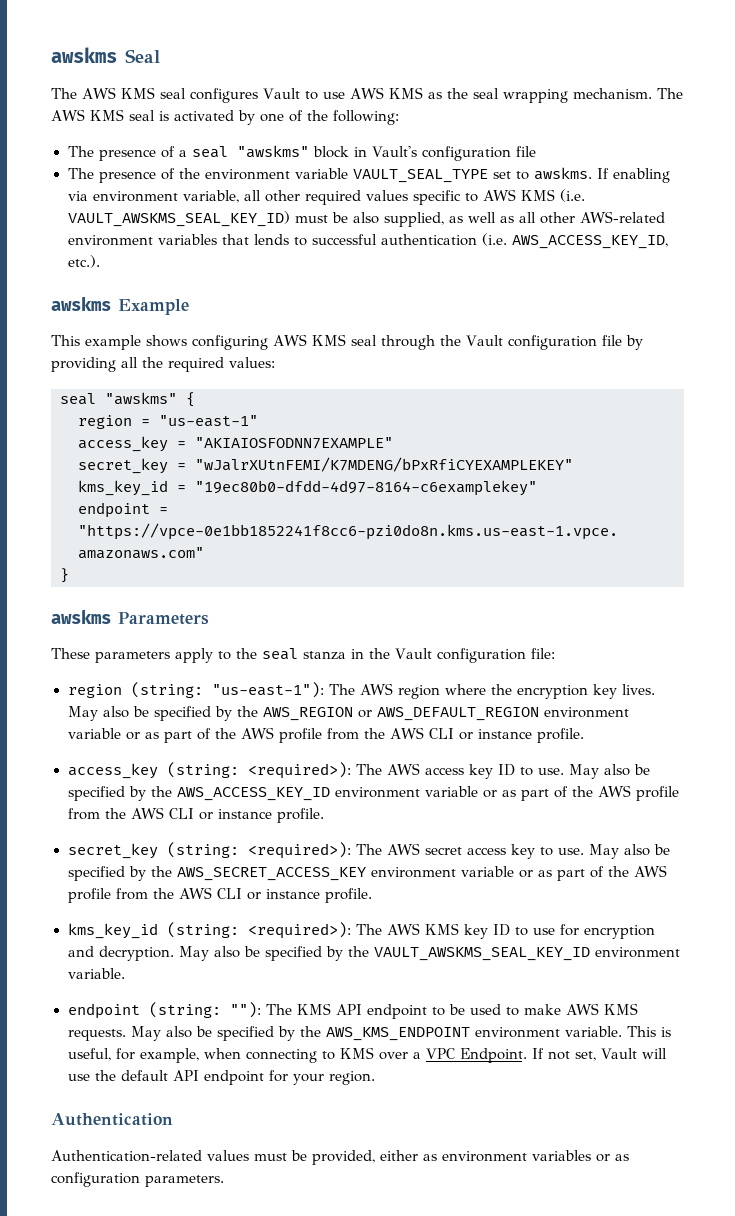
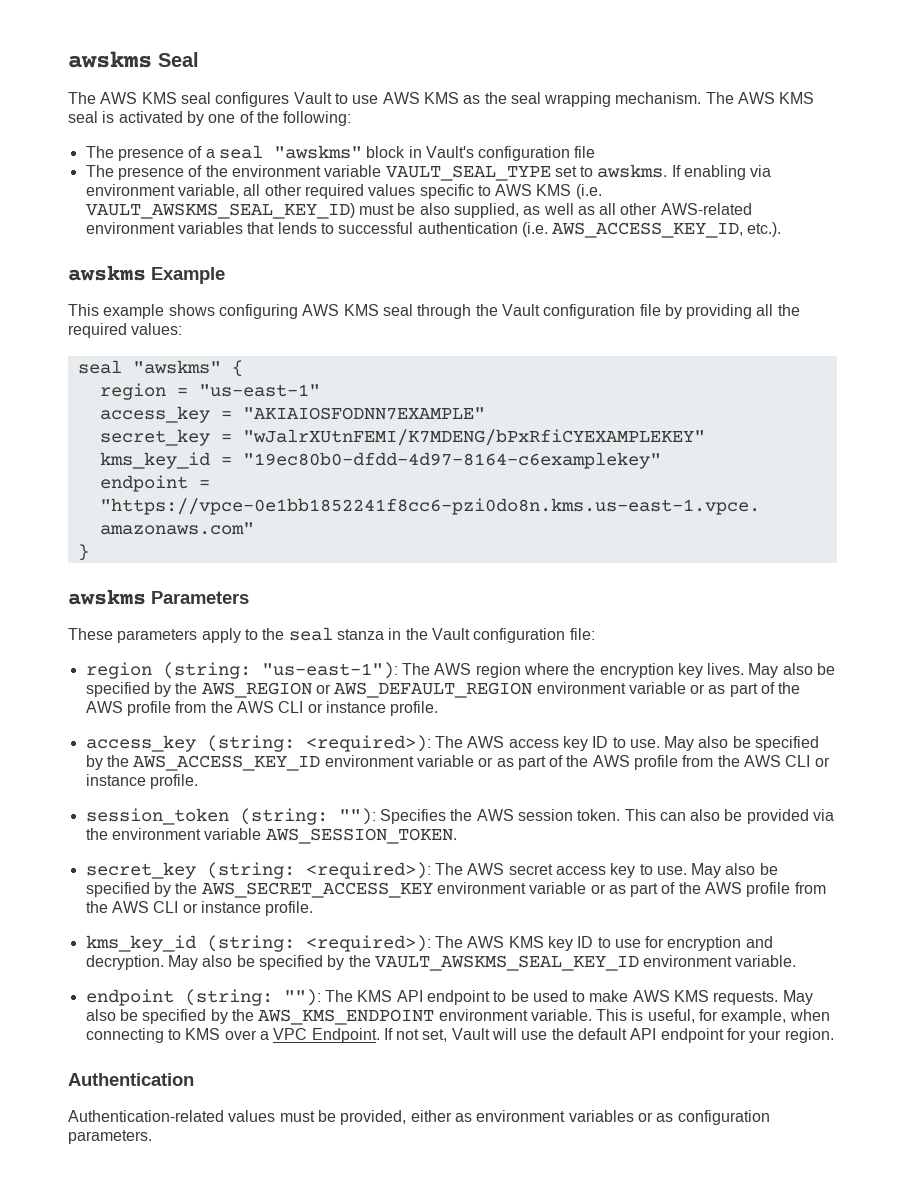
(325, 815) none -> [85,808,835,825] [85,828,457,844] // session_token (string: ""): Specifies the AWS session token. This can also be provided via the environment variable AWS_SESSION_TOKEN.

